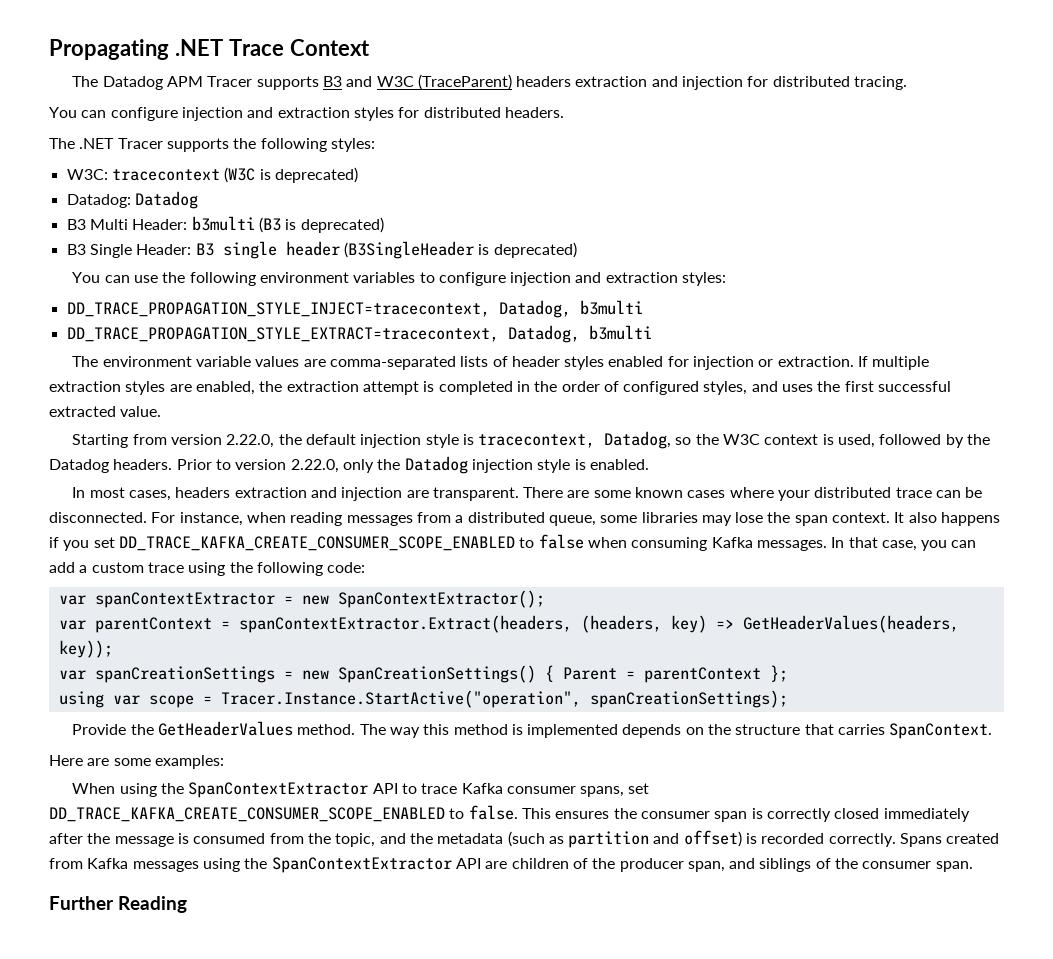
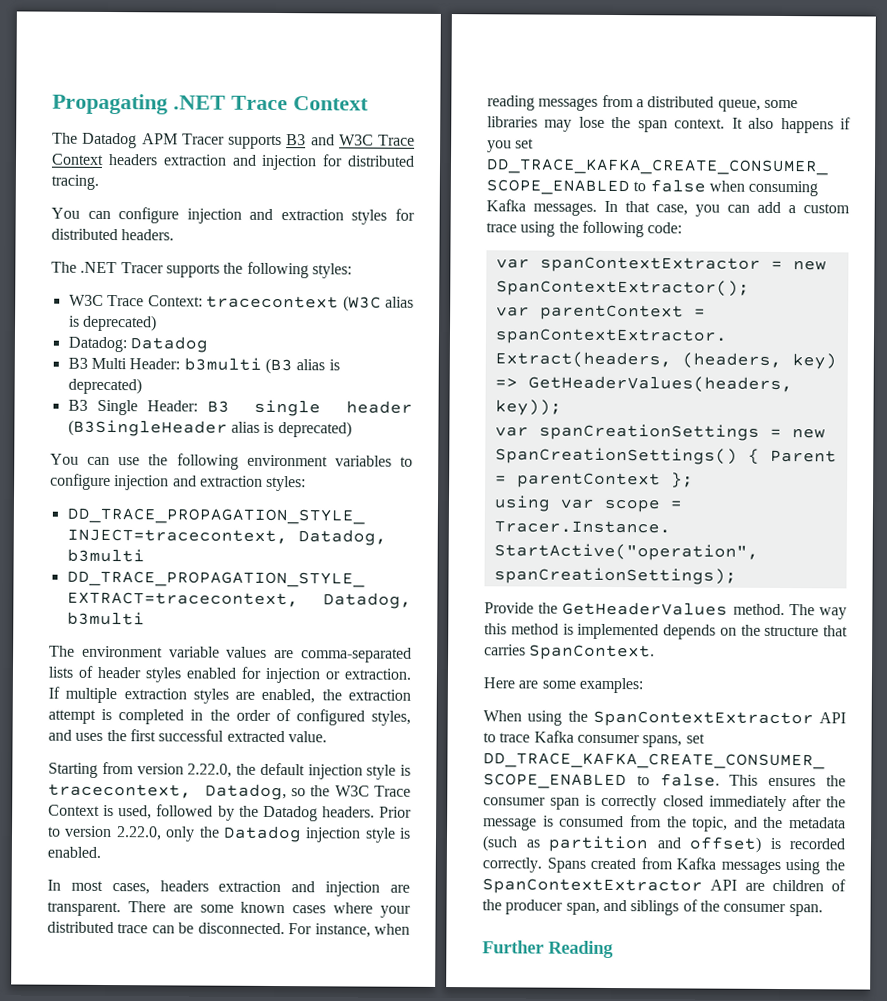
[417,74,512,90] (TraceParent) -> [378,134,415,146] [51,153,104,165] Trace Context
[66,169,108,180] W3C: -> [68,294,203,307] W3C Trace Context:
(256, 175) none -> [385,296,414,308] alias
(281, 225) none -> [296,359,326,371] alias
(474, 250) none -> [230,421,260,433] alias
[764,434,819,445] context -> [374,785,412,797] [48,804,100,816] Trace Context

